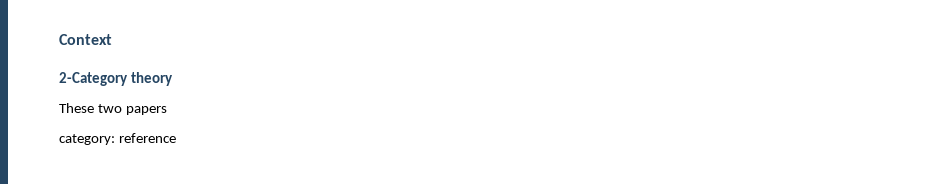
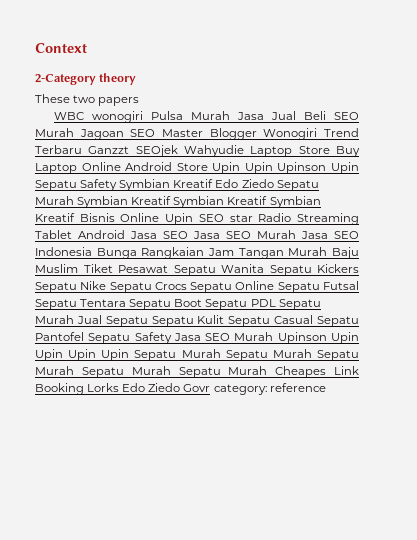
(167, 110) none -> [54,111,359,123] [35,128,359,140] [35,145,360,157] [35,162,359,174] [35,179,319,191] [35,196,321,208] [35,213,360,225] [35,230,359,239] [35,247,359,259] [35,264,359,276] [35,281,359,293] [35,299,321,310] [35,315,359,327] [35,332,359,344] [35,349,359,361] [35,366,360,378] [35,383,211,395] WBC wonogiri Pulsa Murah Jasa Jual Beli SEO Murah Jagoan SEO Master Blogger Wonogiri Trend Terbaru Ganzzt SEOjek Wahyudie Laptop Store Buy Laptop Online Android Store Upin Upin Upinson Upin Sepatu Safety Symbian Kreatif Edo Ziedo Sepatu Murah Symbian Kreatif Symbian Kreatif Symbian Kreatif Bisnis Online Upin SEO star Radio Streaming Tablet Android Jasa SEO Jasa SEO Murah Jasa SEO Indonesia Bunga Rangkaian Jam Tangan Murah Baju Muslim Tiket Pesawat Sepatu Wanita Sepatu Kickers Sepatu Nike Sepatu Crocs Sepatu Online Sepatu Futsal Sepatu Tentara Sepatu Boot Sepatu PDL Sepatu Murah Jual Sepatu Sepatu Kulit Sepatu Casual Sepatu Pantofel Sepatu Safety Jasa SEO Murah Upinson Upin Upin Upin Upin Sepatu Murah Sepatu Murah Sepatu Murah Sepatu Murah Sepatu Murah Cheapes Link Booking Lorks Edo Ziedo Govr

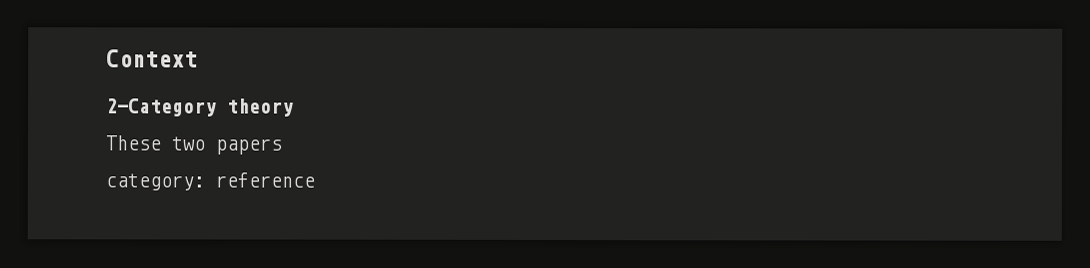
[54,111,359,123] [35,128,359,140] [35,145,360,157] [35,162,359,174] [35,179,319,191] [35,196,321,208] [35,213,360,225] [35,230,359,239] [35,247,359,259] [35,264,359,276] [35,281,359,293] [35,299,321,310] [35,315,359,327] [35,332,359,344] [35,349,359,361] [35,366,360,378] [35,383,211,395] WBC wonogiri Pulsa Murah Jasa Jual Beli SEO Murah Jagoan SEO Master Blogger Wonogiri Trend Terbaru Ganzzt SEOjek Wahyudie Laptop Store Buy Laptop Online Android Store Upin Upin Upinson Upin Sepatu Safety Symbian Kreatif Edo Ziedo Sepatu Murah Symbian Kreatif Symbian Kreatif Symbian Kreatif Bisnis Online Upin SEO star Radio Streaming Tablet Android Jasa SEO Jasa SEO Murah Jasa SEO Indonesia Bunga Rangkaian Jam Tangan Murah Baju Muslim Tiket Pesawat Sepatu Wanita Sepatu Kickers Sepatu Nike Sepatu Crocs Sepatu Online Sepatu Futsal Sepatu Tentara Sepatu Boot Sepatu PDL Sepatu Murah Jual Sepatu Sepatu Kulit Sepatu Casual Sepatu Pantofel Sepatu Safety Jasa SEO Murah Upinson Upin Upin Upin Upin Sepatu Murah Sepatu Murah Sepatu Murah Sepatu Murah Sepatu Murah Cheapes Link Booking Lorks Edo Ziedo Govr -> (282, 146) none

